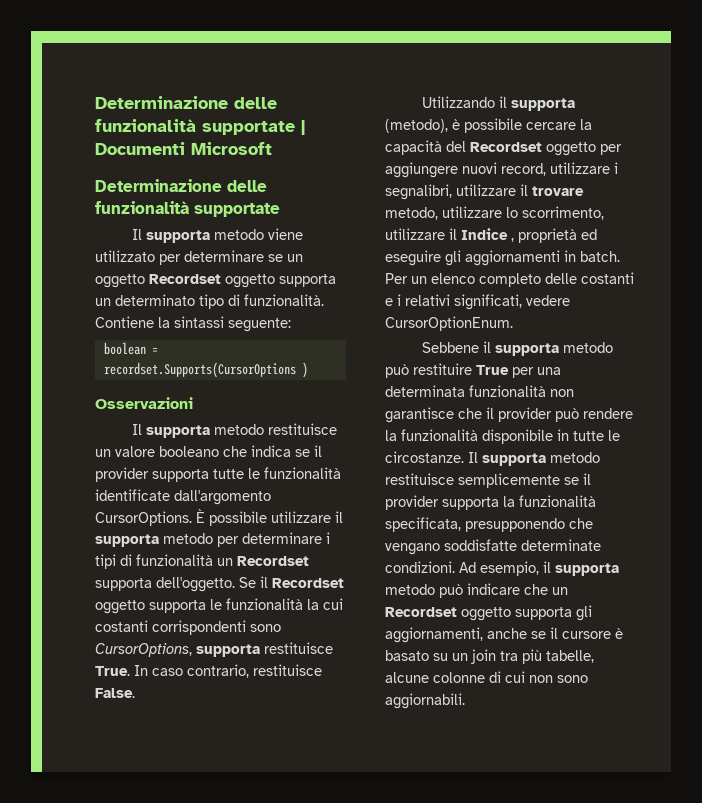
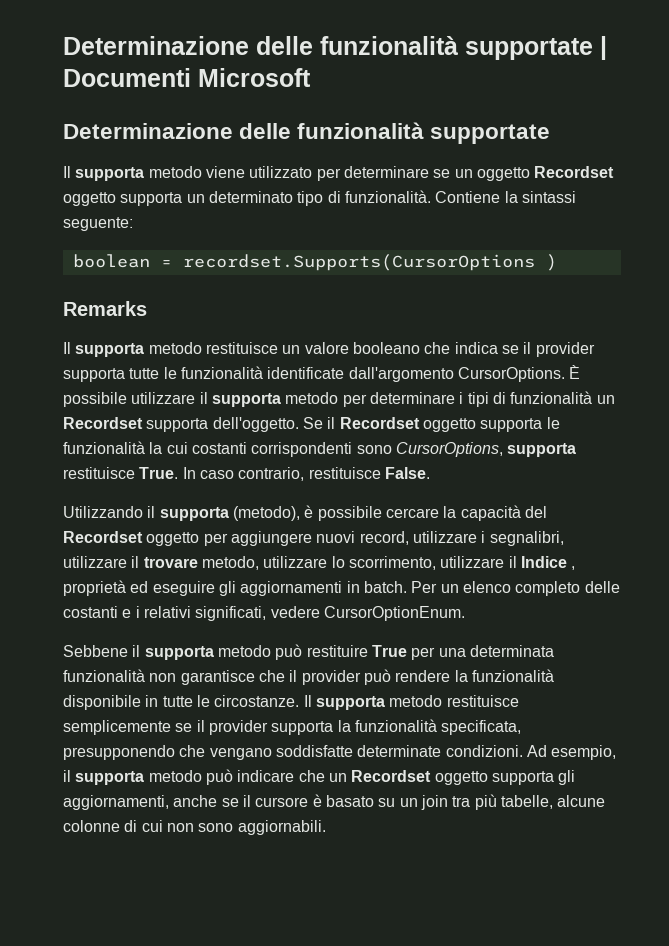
[95,397,193,409] Osservazioni -> [63,301,147,316] Remarks

